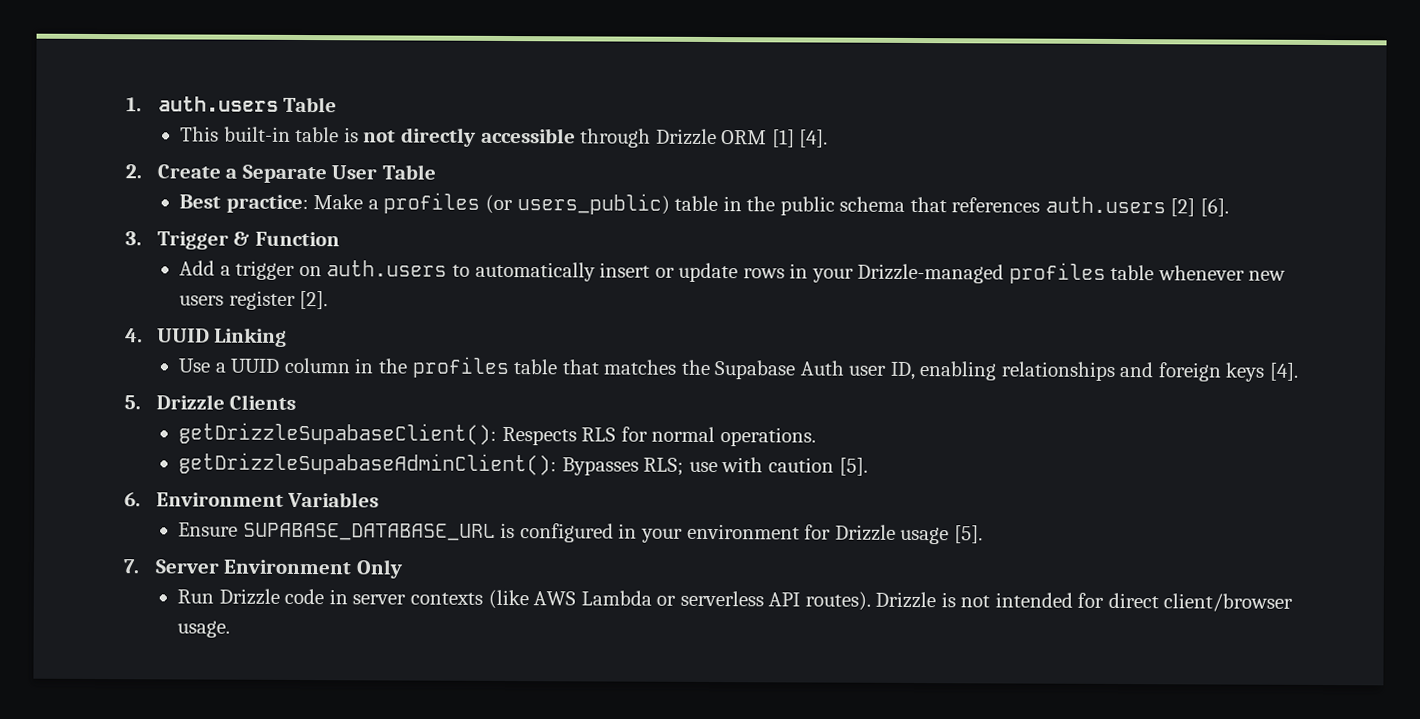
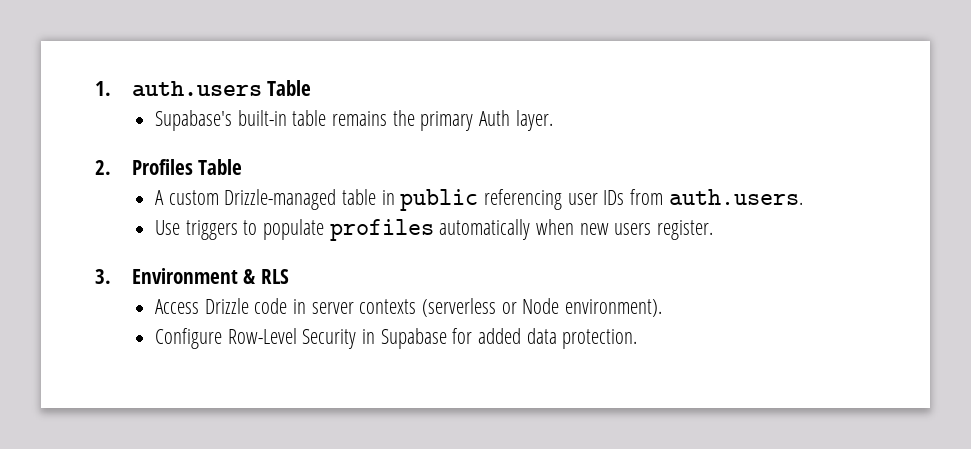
[180,126,220,142] This -> [154,110,232,131] Supabase's
[343,127,829,148] [125,164,436,184] [179,192,1229,217] [125,231,340,250] [179,260,1287,284] [179,290,329,310] [125,327,288,347] [178,356,1299,382] [124,394,297,410] [178,422,816,447] [178,452,868,476] [124,491,380,508] [178,522,983,545] [123,559,403,579] [177,589,215,604] is not directly accessible through Drizzle ORM [1] [4]. // 2. Create a Separate User Table // Best practice: Make a profiles (or users_public) table in the public schema that references auth.users [2] [6]. // 3. Trigger & Function // Add a trigger on auth.users to automatically insert or update rows in your Drizzle-managed profiles table whenever new users register [2]. // 4. UUID Linking // Use a UUID column in the profiles table that matches the Supabase Auth user ID, enabling relationships and foreign keys [4]. // 5. Drizzle Clients // getDrizzleSupabaseClient(): Respects RLS for normal operations. // getDrizzleSupabaseAdminClient(): Bypasses RLS; use with caution [5]. // 6. Environment Variables // Ensure SUPABASE_DATABASE_URL is configured in your environment for Drizzle usage [5]. // 7. Server Environment Only // Run -> [331,110,553,131] [95,159,243,175] [154,189,803,211] [154,219,713,241] [95,268,290,284] [154,299,199,314] remains the primary Auth layer. // 2. Profiles Table // A custom Drizzle-managed table in public referencing user IDs from auth.users. // Use triggers to populate profiles automatically when new users register. // 3. Environment & RLS // Access
[487,589,1294,612] [177,620,231,638] (like AWS Lambda or serverless API routes). Drizzle is not intended for direct client/browser usage. -> [421,298,662,317] [154,328,638,349] (serverless or Node environment). // Configure Row-Level Security in Supabase for added data protection.

